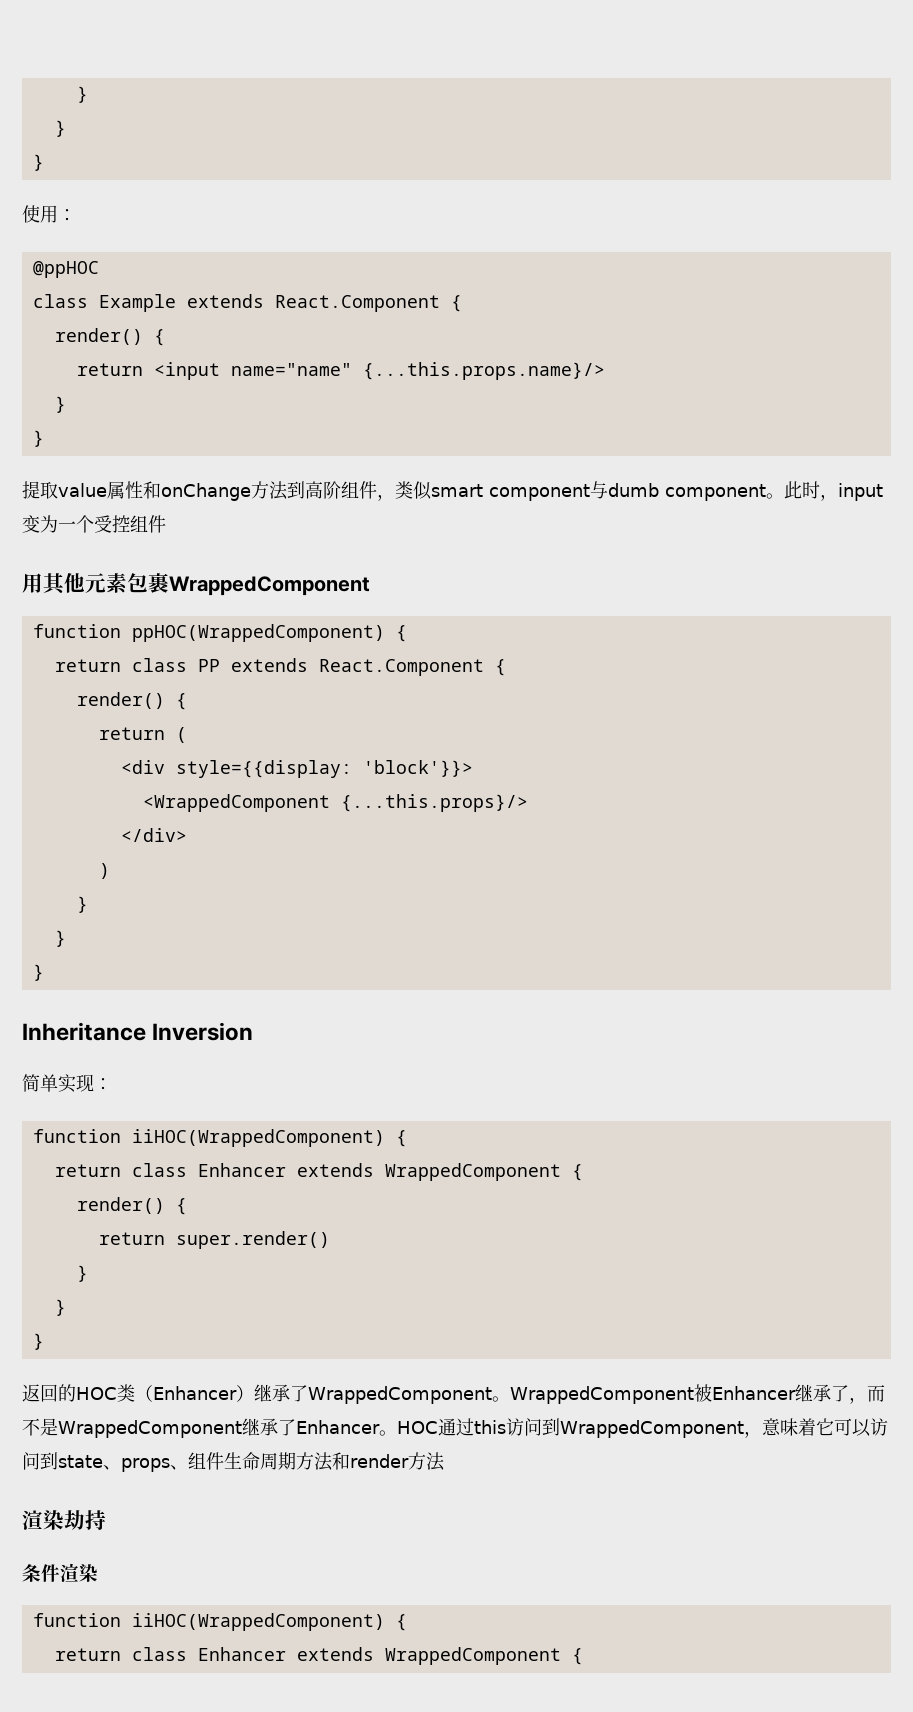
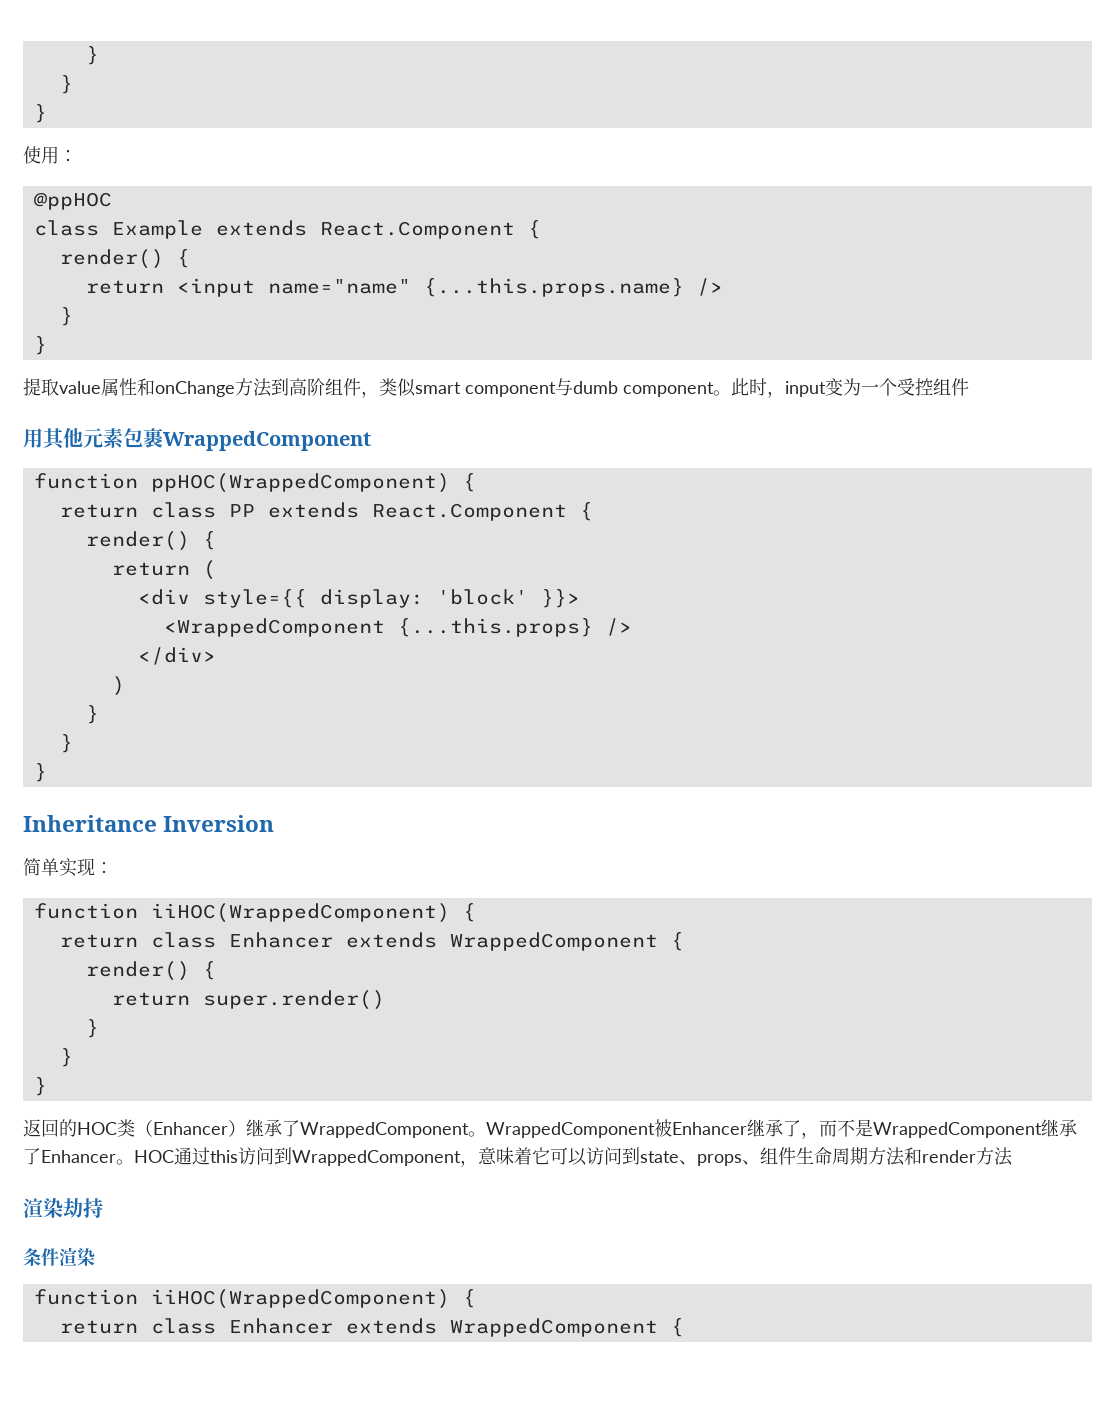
[362,362,605,380] {...this.props.name}/> -> [423,278,723,297] {...this.props.name} />
[175,760,473,778] style={{display: 'block'}}> -> [202,589,580,608] style={{ display: 'block' }}>
[340,794,528,812] {...this.props}/> -> [397,618,632,637] {...this.props} />

